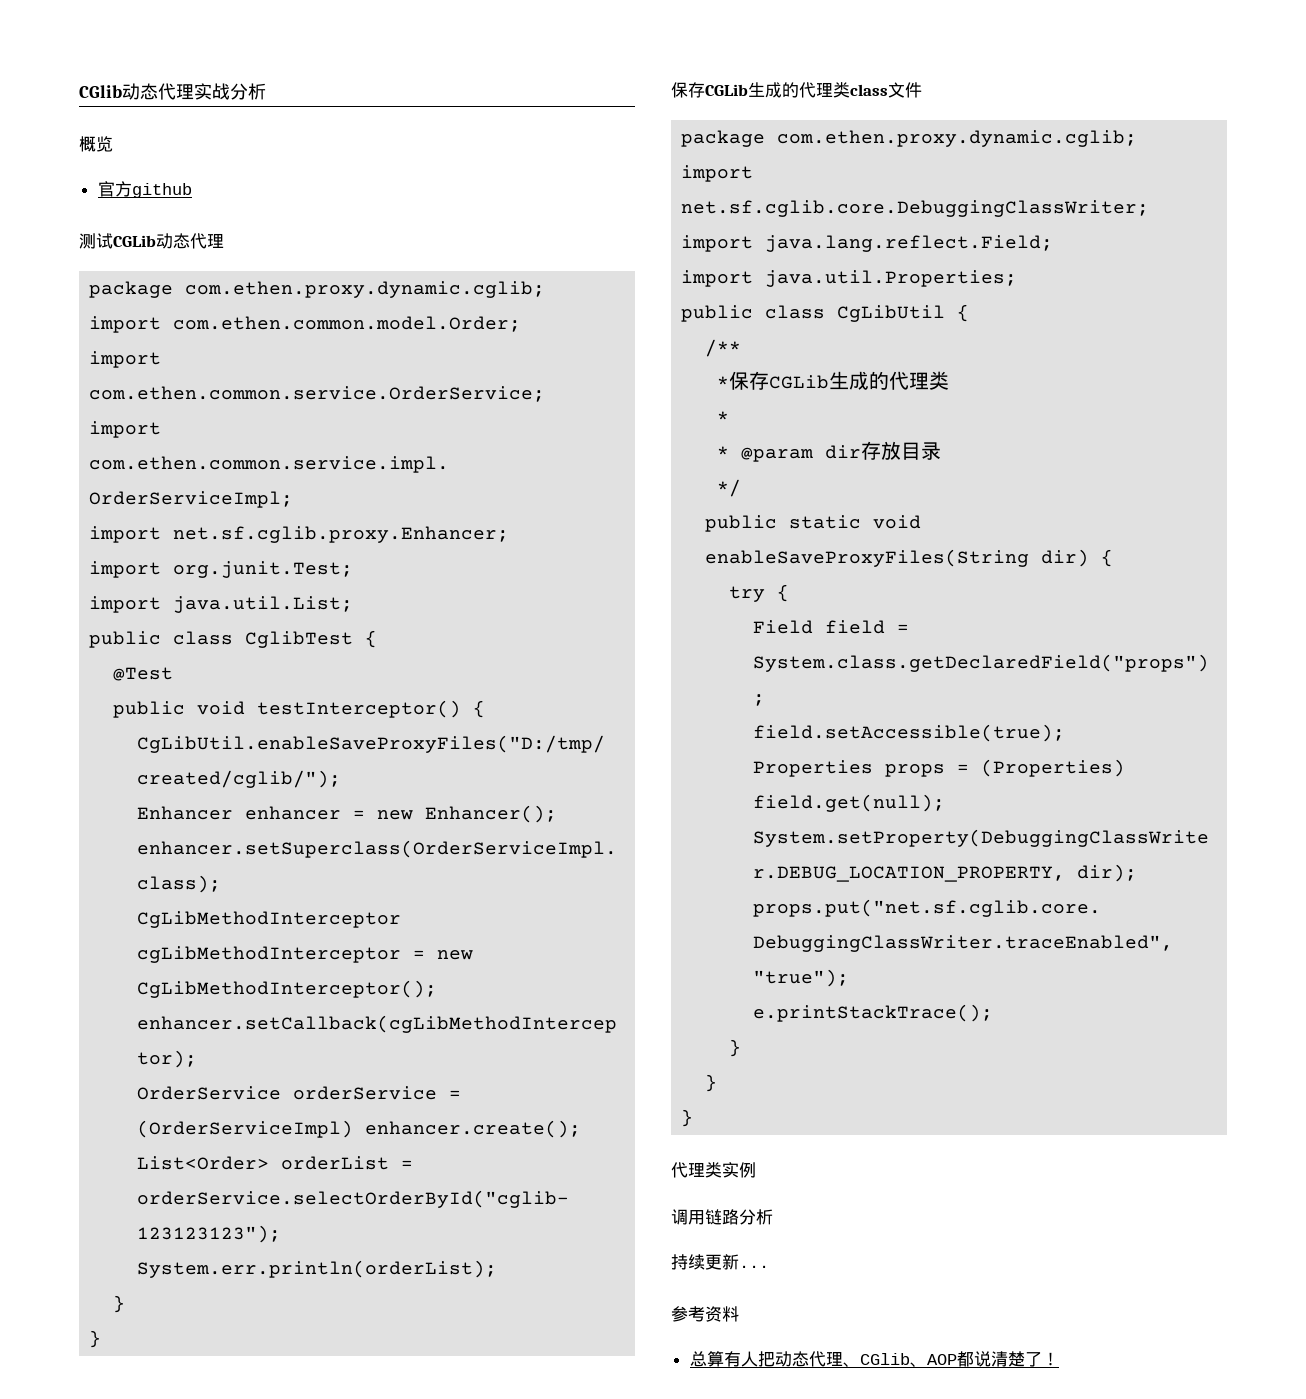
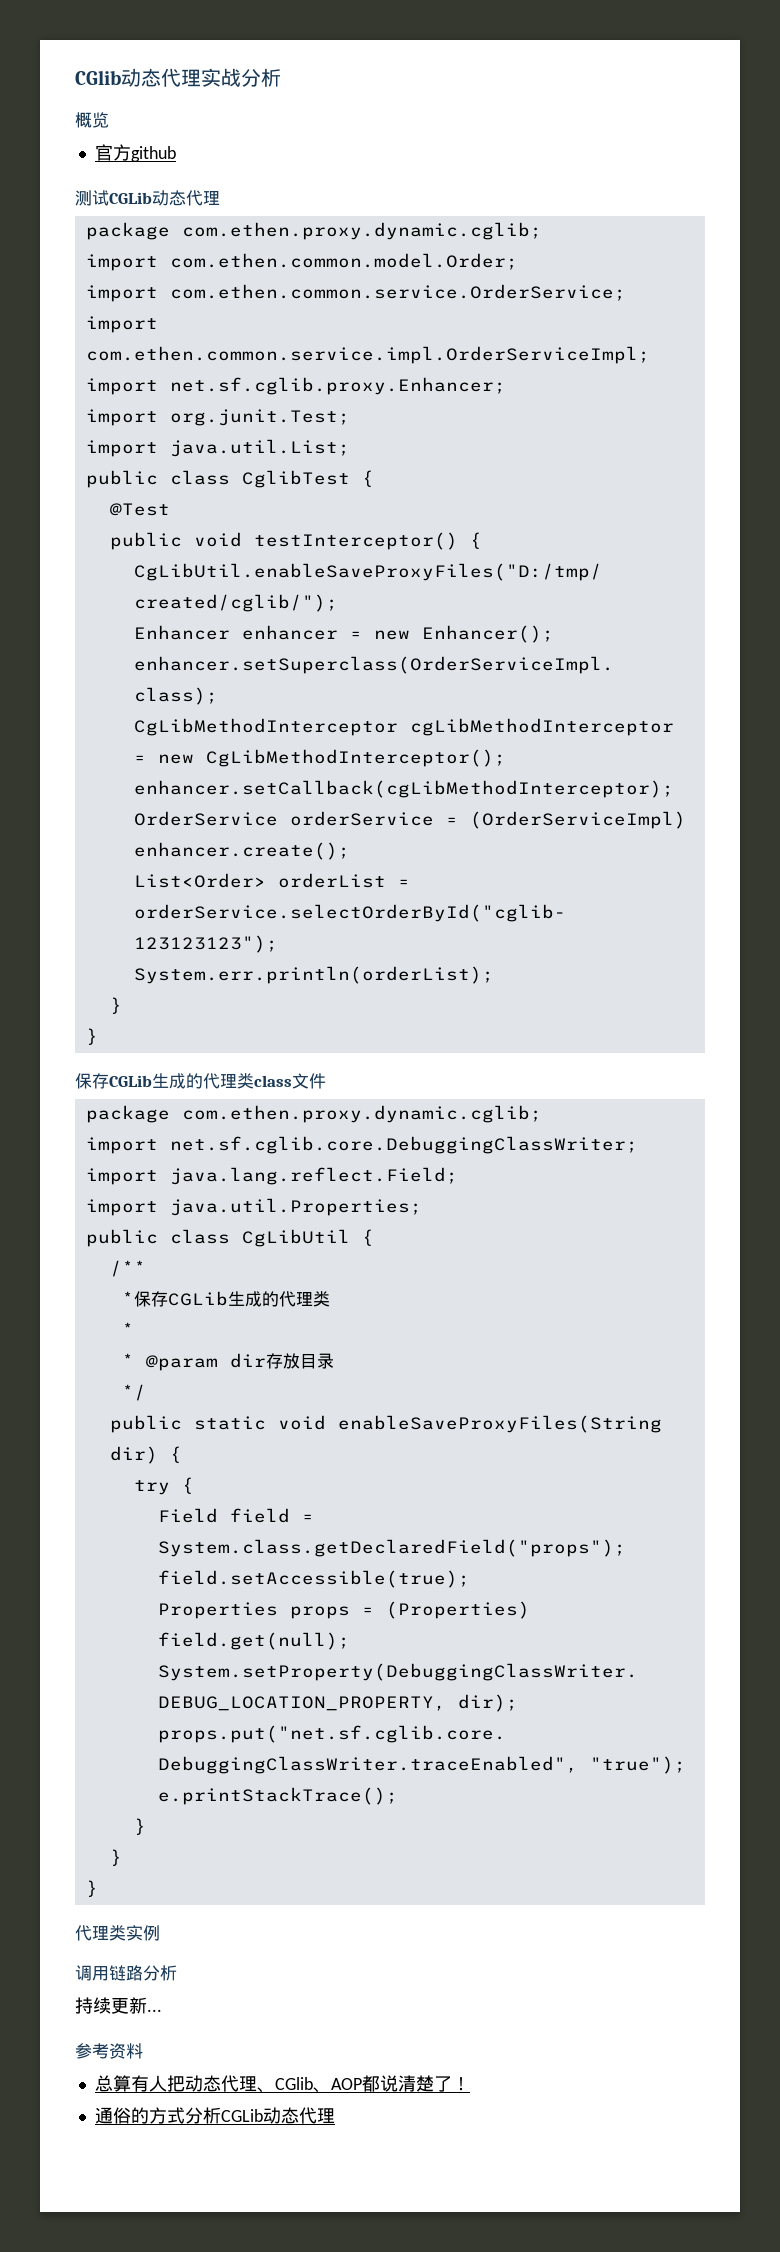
(1059, 1359) none -> [94,2107,335,2124] // 通俗的方式分析CGLib动态代理

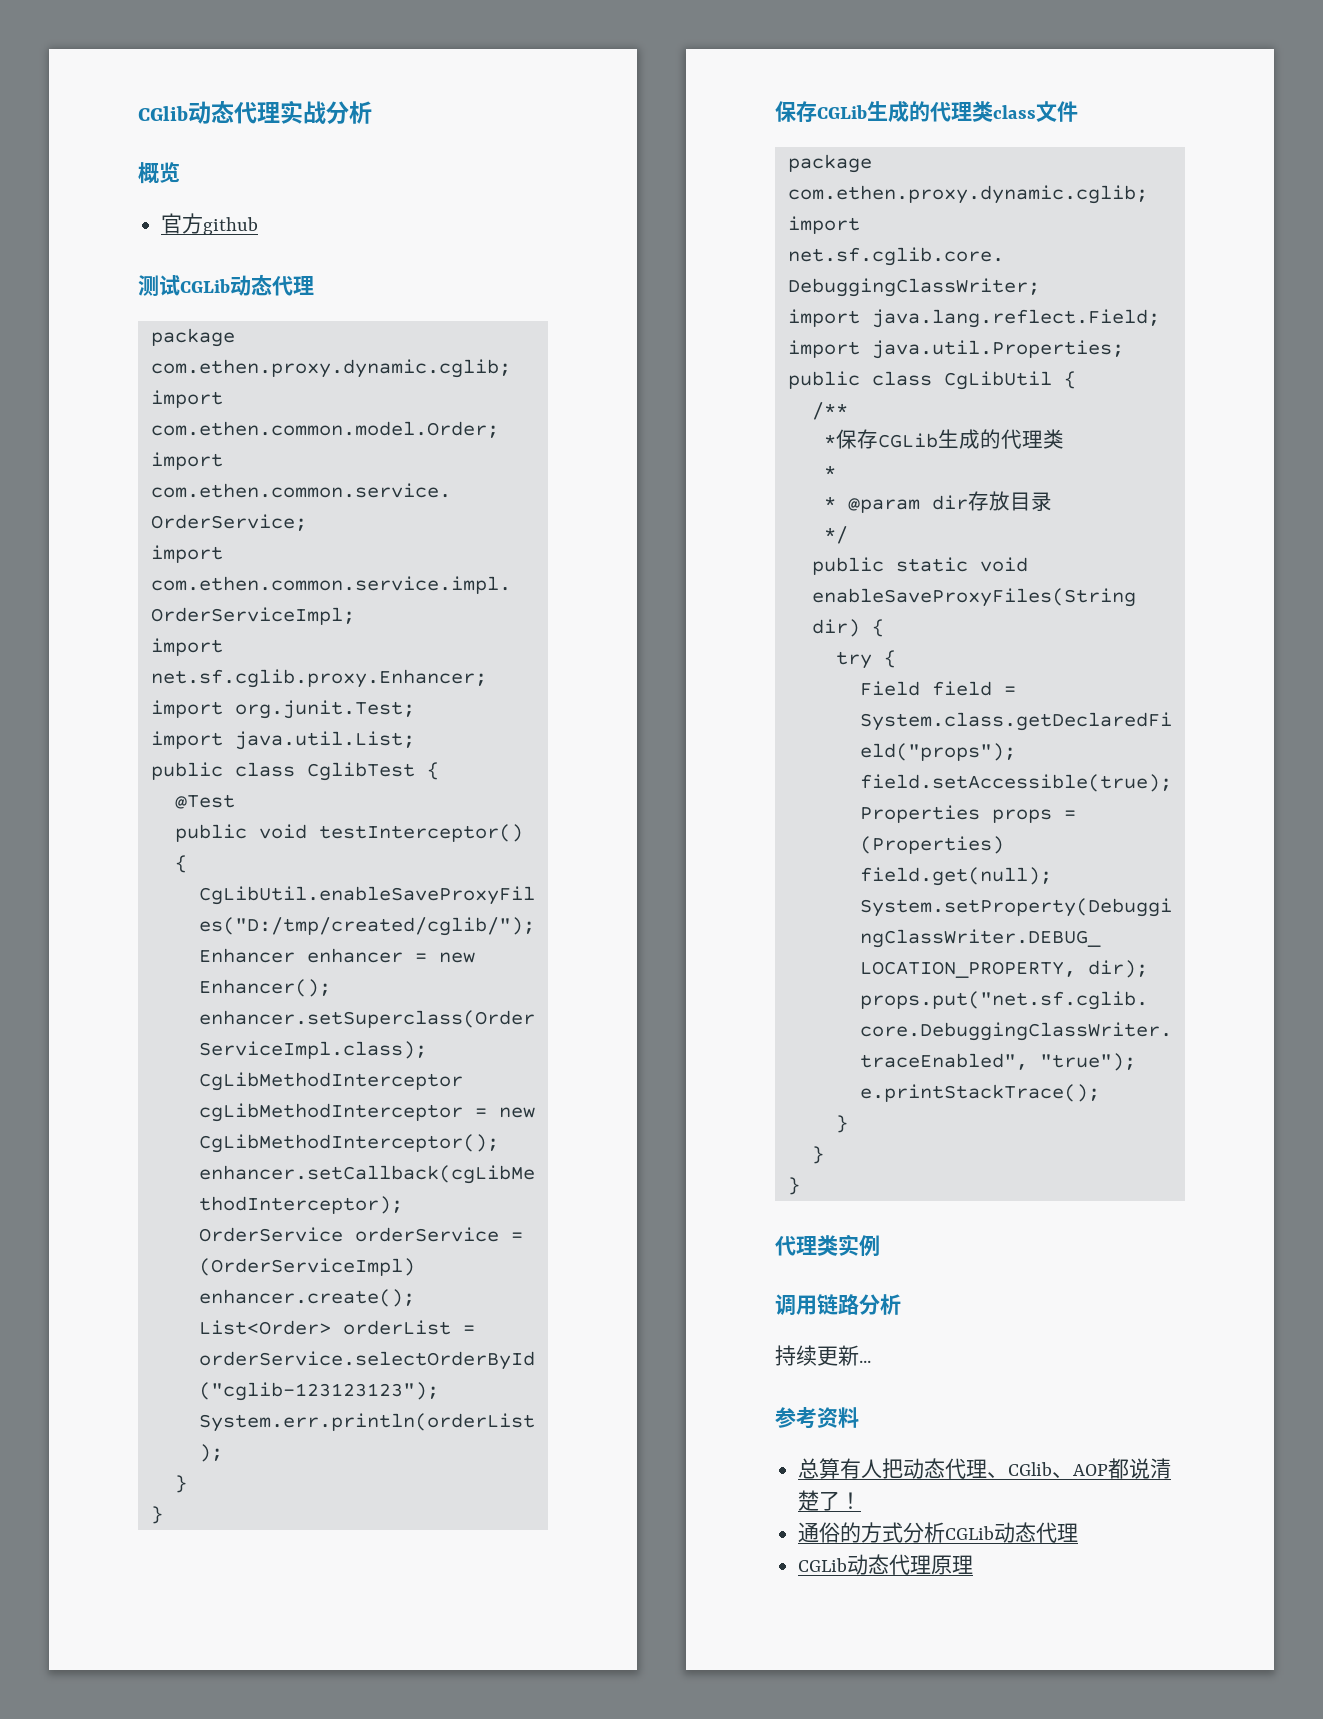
(335, 2116) none -> [798,1554,974,1575] // CGLib动态代理原理

